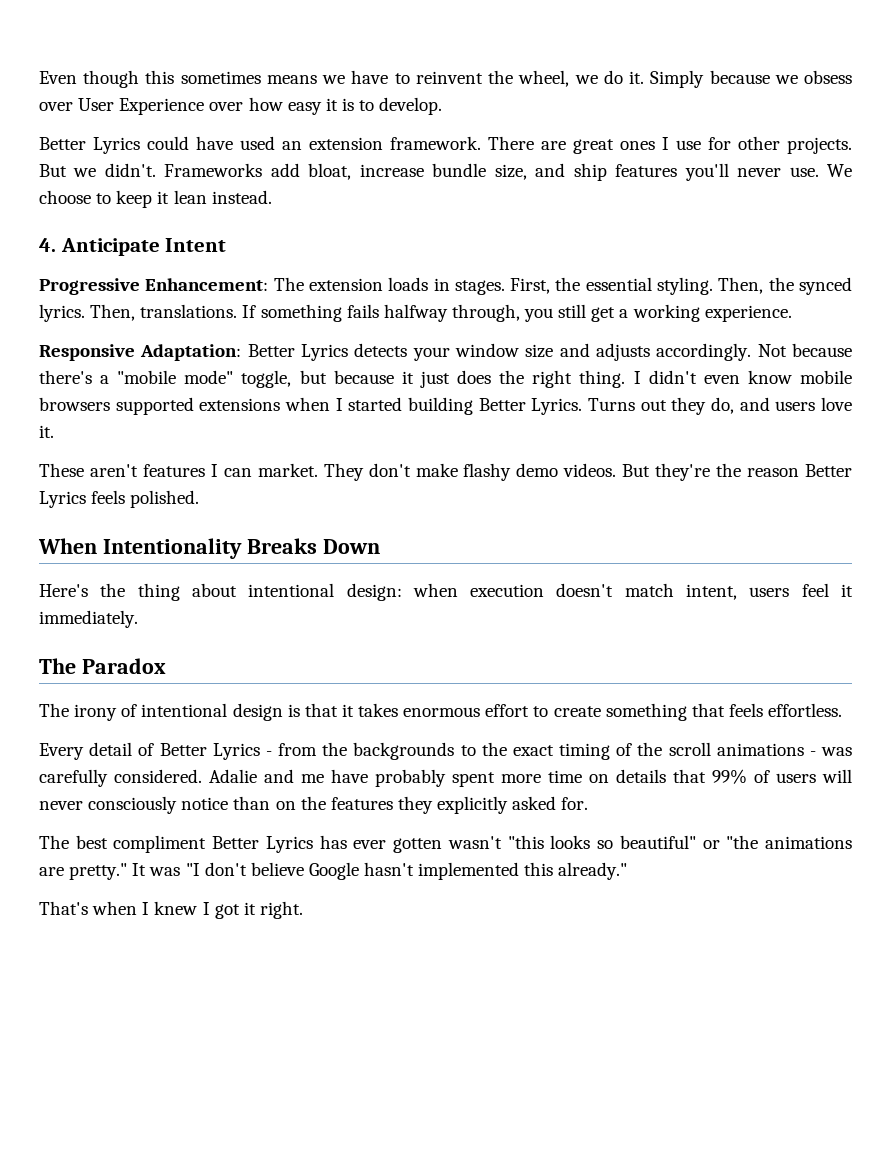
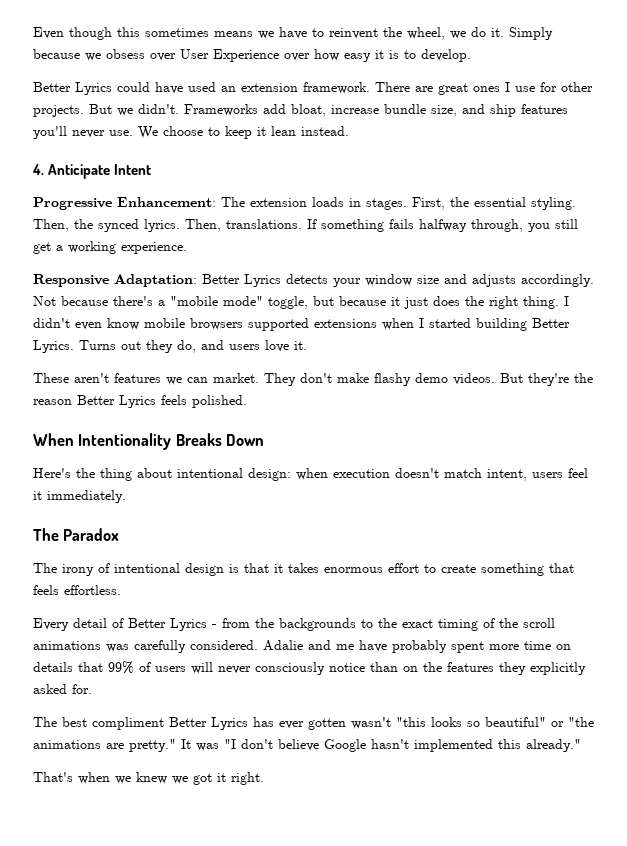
[210,464,218,477] I -> [166,377,182,385] we
[809,751,816,756] - -> (101, 645) none
[142,901,210,915] I knew I -> [115,772,188,784] we knew we

